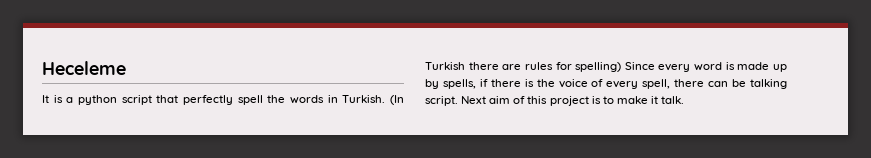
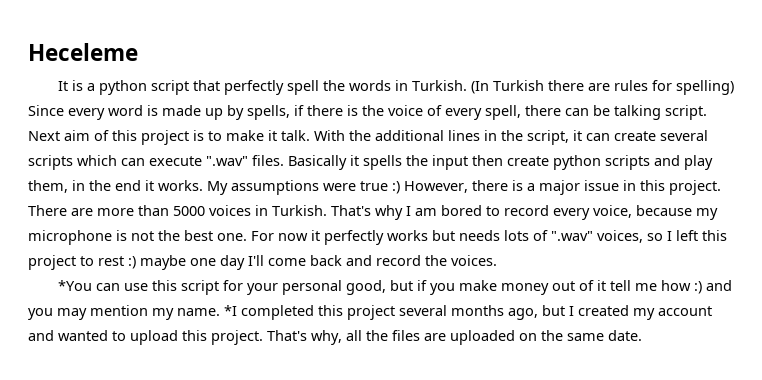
(685, 100) none -> [314,130,708,145] [28,155,713,170] [28,180,721,195] [28,205,718,220] [28,230,727,245] [28,255,497,270] [57,280,732,295] [28,305,712,320] [28,330,642,345] With the additional lines in the script, it can create several scripts which can execute ".wav" files. Basically it spells the input then create python scripts and play them, in the end it works. My assumptions were true :) However, there is a major issue in this project. There are more than 5000 voices in Turkish. That's why I am bored to record every voice, because my microphone is not the best one. For now it perfectly works but needs lots of ".wav" voices, so I left this project to rest :) maybe one day I'll come back and record the voices. // *You can use this script for your personal good, but if you make money out of it tell me how :) and you may mention my name. *I completed this project several months ago, but I created my account and wanted to upload this project. That's why, all the files are uploaded on the same date.

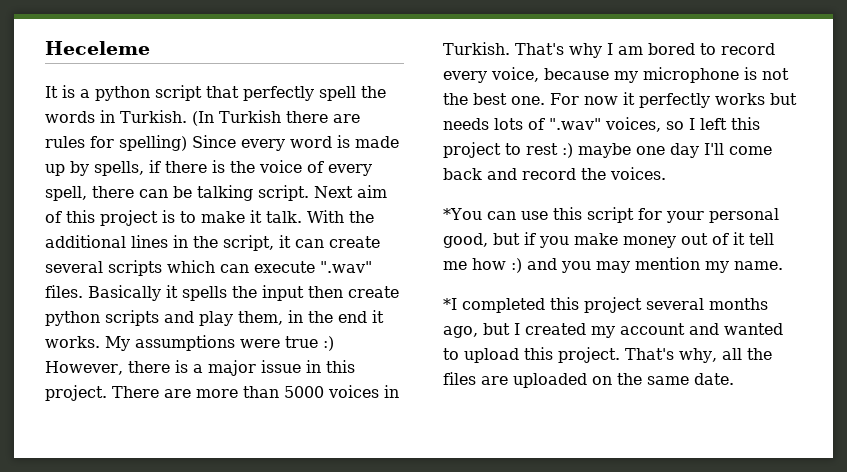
(220, 312) none -> (783, 265) //

